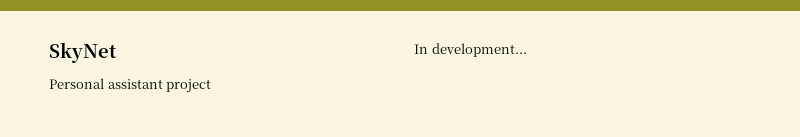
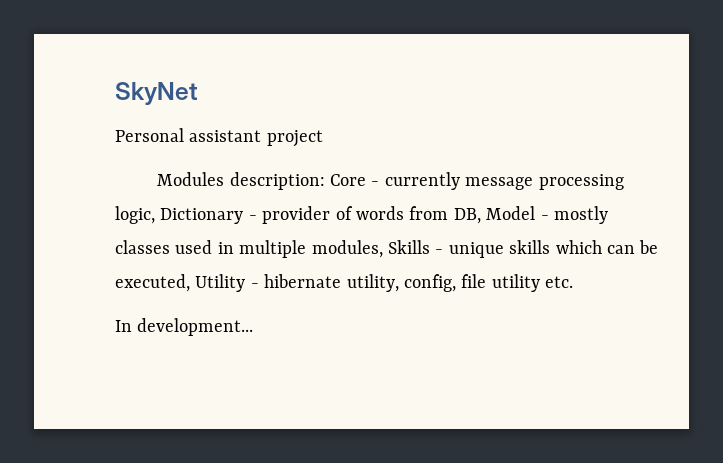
(212, 86) none -> [157,172,624,190] [115,206,608,224] [115,240,659,258] [115,274,574,292] // Modules description: Core - currently message processing logic, Dictionary - provider of words from DB, Model - mostly classes used in multiple modules, Skills - unique skills which can be executed, Utility - hibernate utility, config, file utility etc.

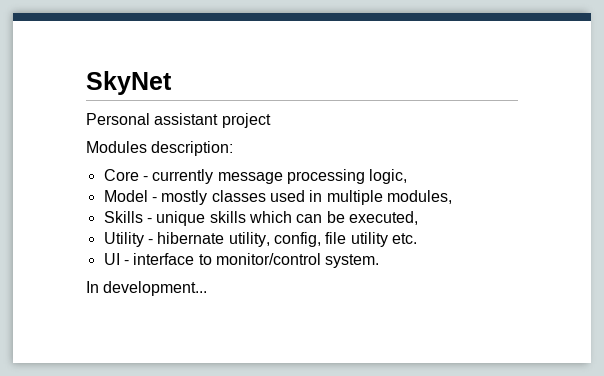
(325, 181) none -> (234, 148) //
[160,206,481,224] Dictionary - provider of words from DB, -> (408, 176) //
(383, 249) none -> (452, 197) //
(190, 283) none -> (418, 218) //
(574, 282) none -> [103,253,380,268] // UI - interface to monitor/control system.

